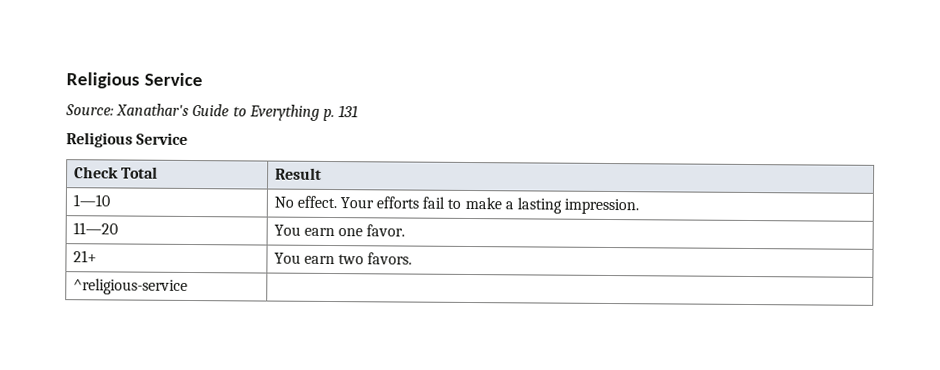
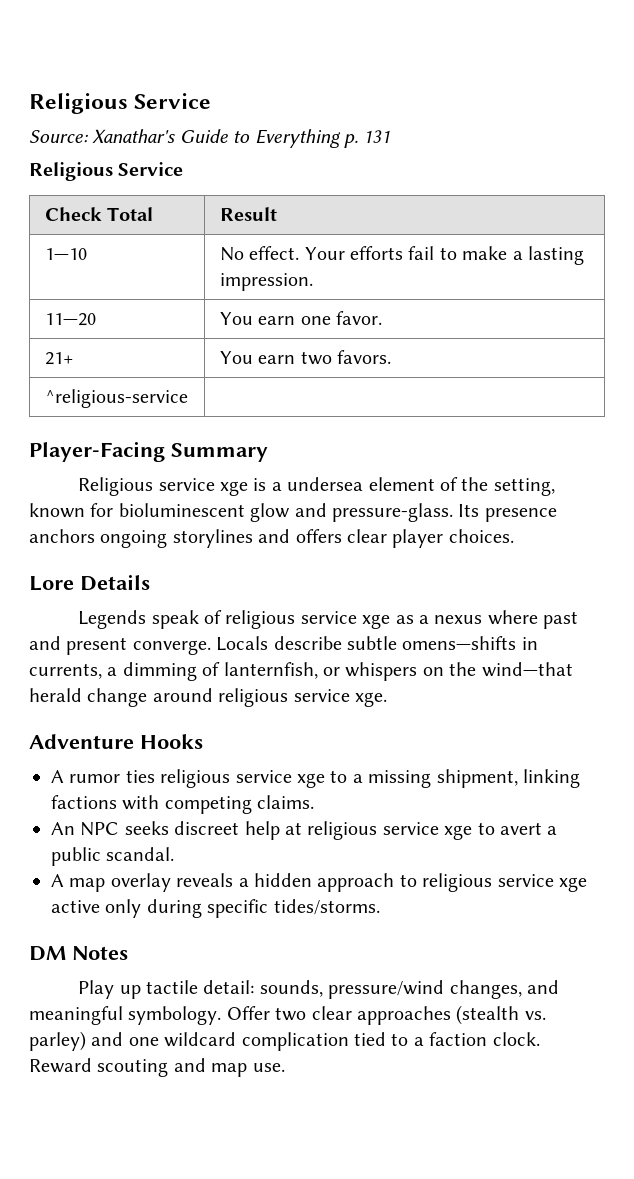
(188, 286) none -> [29,441,268,462] [78,477,555,496] [29,503,557,522] [29,529,514,548] [29,574,150,591] [78,610,579,629] [29,636,538,655] [29,662,573,681] [29,688,387,707] [29,734,203,749] [51,769,580,788] [51,795,315,814] [51,821,558,840] [51,847,175,866] [51,873,587,892] [51,899,380,918] [29,946,128,961] [78,980,559,999] [29,1005,546,1025] [29,1031,540,1051] [29,1058,285,1077] // Player-Facing Summary // Religious service xge is a undersea element of the setting, known for bioluminescent glow and pressure-glass. Its presence anchors ongoing storylines and offers clear player choices. // Lore Details // Legends speak of religious service xge as a nexus where past and present converge. Locals describe subtle omens—shifts in currents, a dimming of lanternfish, or whispers on the wind—that herald change around religious service xge. // Adventure Hooks // A rumor ties religious service xge to a missing shipment, linking factions with competing claims. // An NPC seeks discreet help at religious service xge to avert a public scandal. // A map overlay reveals a hidden approach to religious service xge active only during specific tides/storms. // DM Notes // Play up tactile detail: sounds, pressure/wind changes, and meaningful symbology. Offer two clear approaches (stealth vs. parley) and one wildcard complication tied to a faction clock. Reward scouting and map use.

